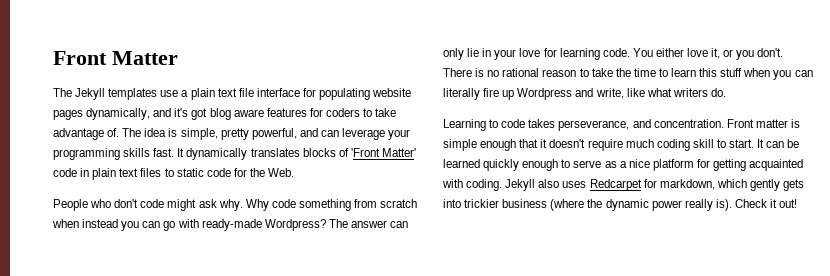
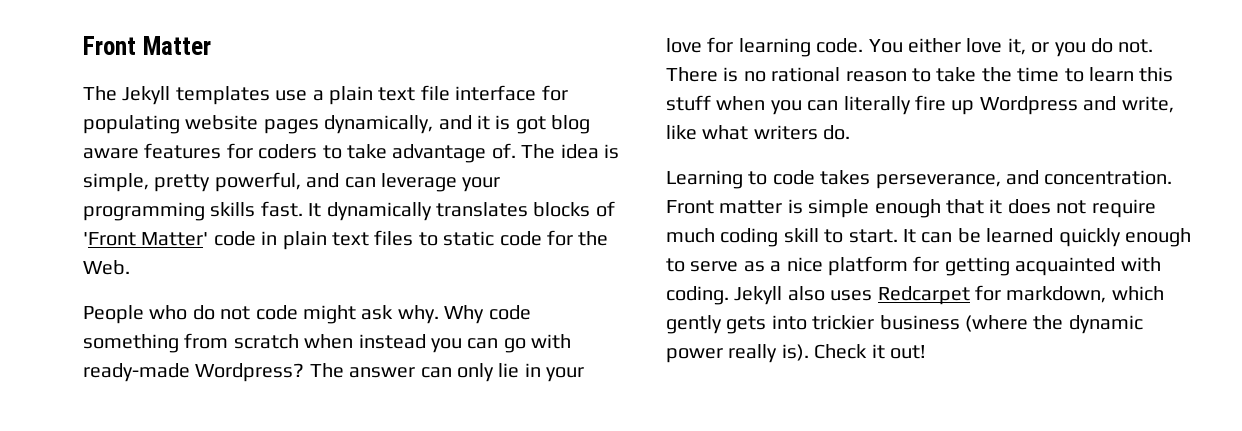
[174,108,189,117] it's -> [477,115,511,130] it is
[114,199,139,208] don't -> [192,305,251,320] do not
[757,48,784,57] don't. -> [1091,38,1154,53] do not.
[549,139,586,148] doesn't -> [1007,199,1087,214] does not

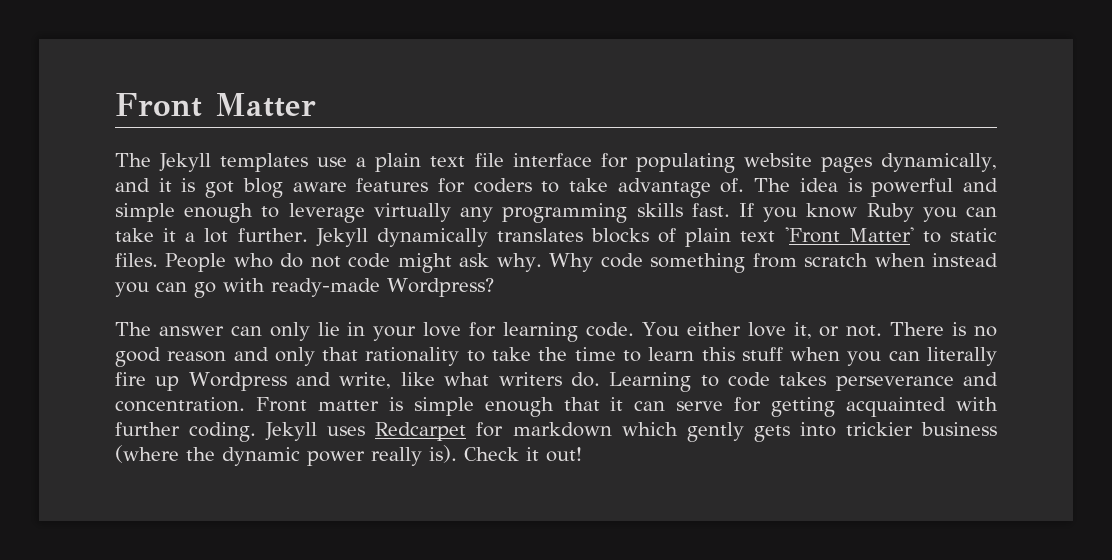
[83,172,501,192] [83,201,615,221] [83,230,609,250] [83,260,130,275] simple, pretty powerful, and can leverage your programming skills fast. It dynamically translates blocks of 'Front Matter' code in plain text files to static code for the Web. // -> [871,178,999,197] [115,203,997,223] [115,227,997,247] [115,253,158,267] powerful and simple enough to leverage virtually any programming skills fast. If you know Ruby you can take it a lot further. Jekyll dynamically translates blocks of plain text 'Front Matter' to static files.
(305, 372) none -> (494, 287) //
[1054,38,1113,57] you do -> (840, 331) none
[771,67,907,82] rational reason -> [115,347,460,367] good reason and only that rationality
(851, 132) // -> (600, 379) none
[875,174,1001,189] perseverance, -> [835,376,954,391] perseverance
[1007,199,1156,218] [666,228,1191,247] [666,256,908,276] does not require much coding skill to start. It can be learned quickly enough to serve as a nice platform -> [634,401,724,411] can serve
(1161, 264) none -> [115,422,180,436] further
[787,286,825,301] also -> (318, 431) none
[1006,286,1107,303] markdown, -> [512,422,612,437] markdown

